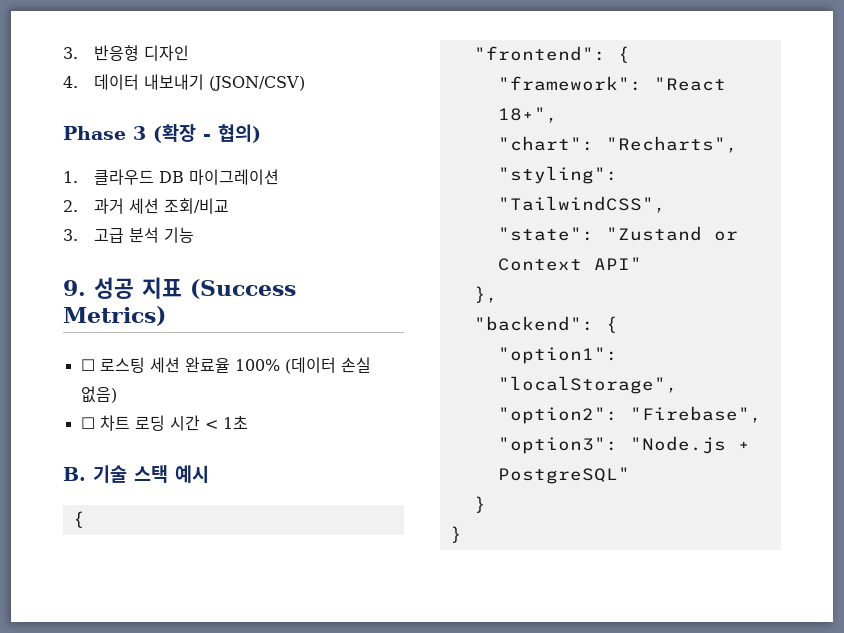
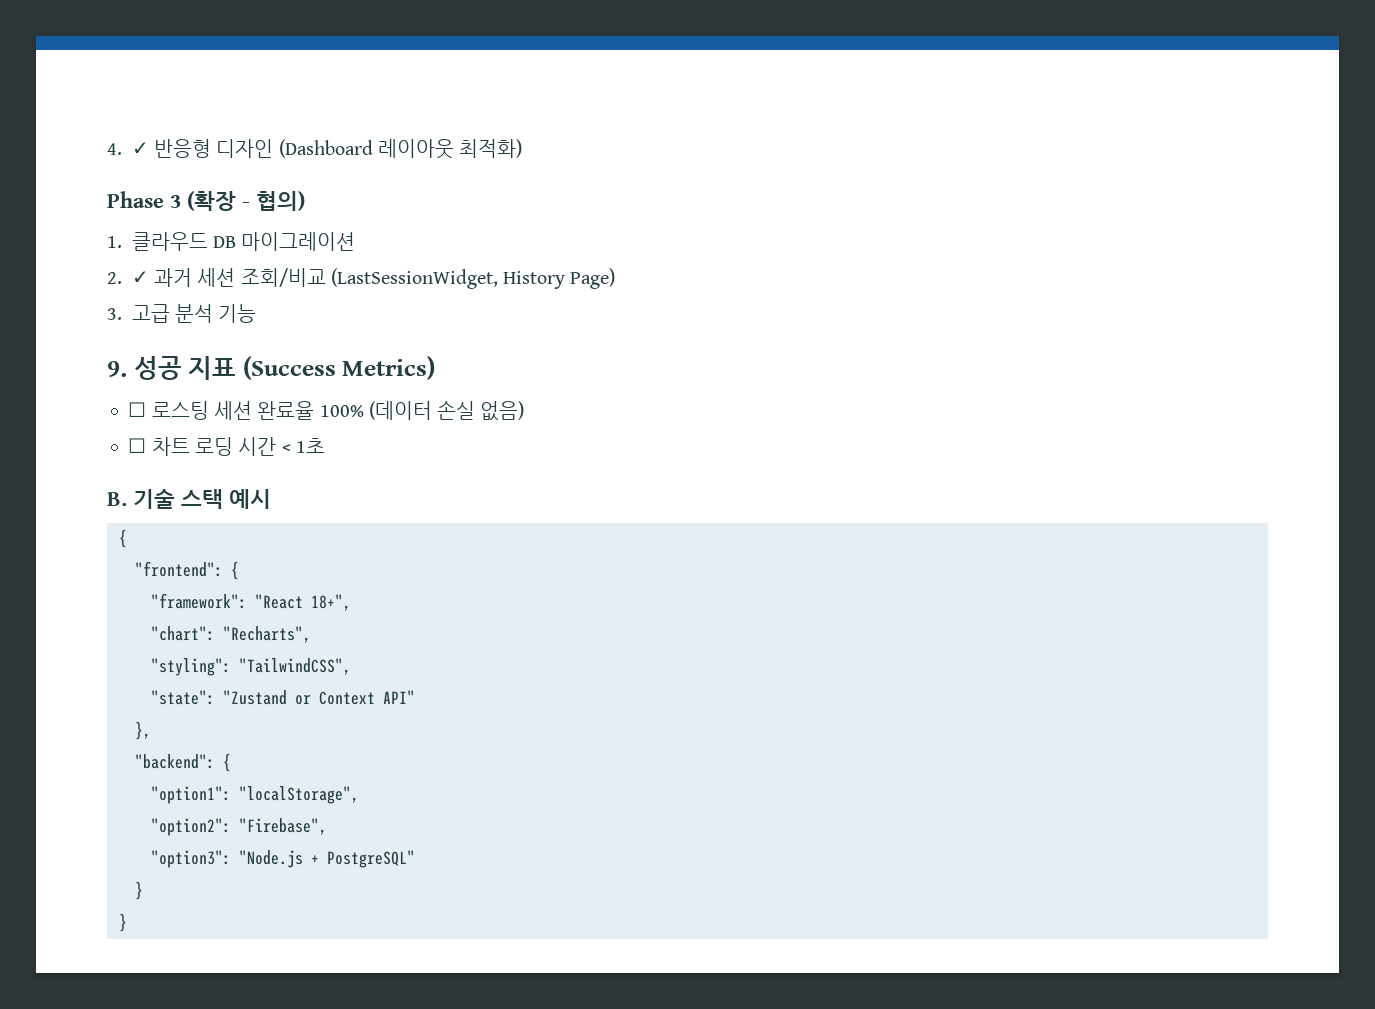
[63,47,78,59] 3. -> [107,142,149,155] 4. ✓
[63,74,306,91] // 4. 데이터 내보내기 (JSON/CSV) -> [278,139,523,159] (Dashboard 레이아웃 최적화)
(78, 206) none -> [131,271,149,284] ✓
(230, 206) none -> [330,268,616,289] (LastSessionWidget, History Page)

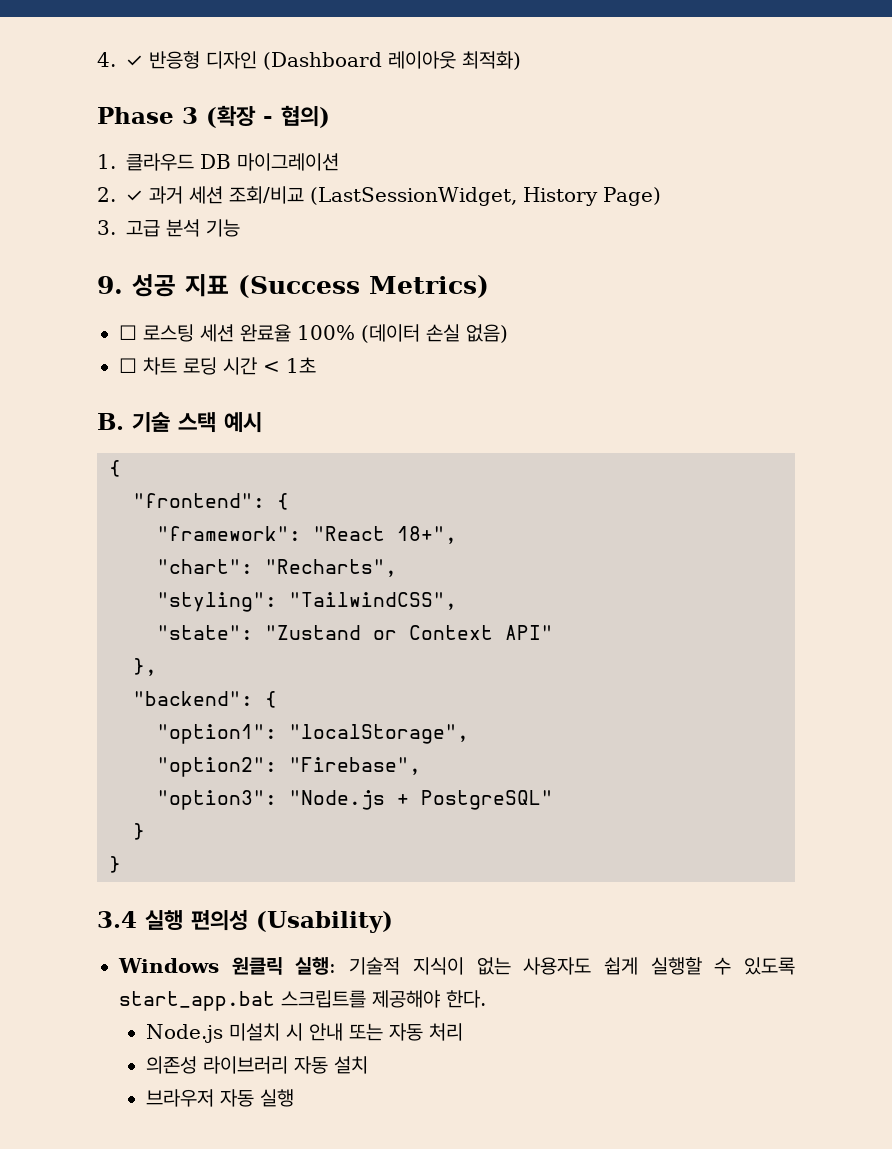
(127, 922) none -> [97,910,393,933] [118,957,795,975] [119,990,486,1011] [145,1023,463,1043] [145,1056,368,1074] [145,1089,294,1107] // 3.4 실행 편의성 (Usability) // Windows 원클릭 실행: 기술적 지식이 없는 사용자도 쉽게 실행할 수 있도록 start_app.bat 스크립트를 제공해야 한다. // Node.js 미설치 시 안내 또는 자동 처리 // 의존성 라이브러리 자동 설치 // 브라우저 자동 실행

